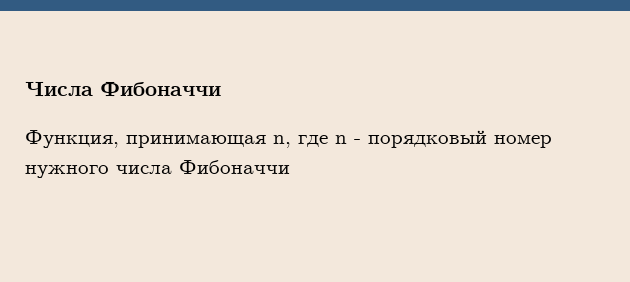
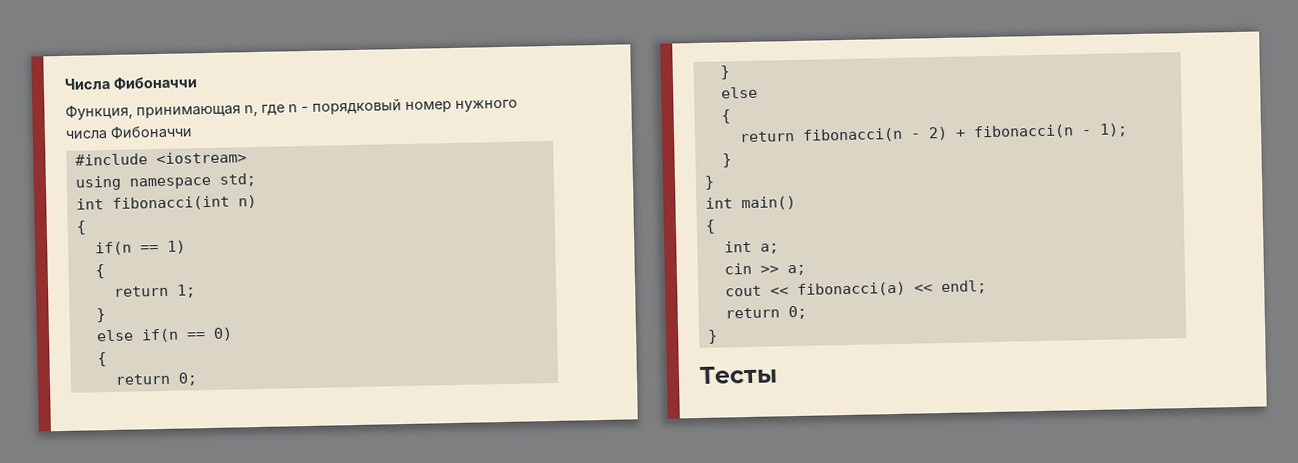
(290, 167) none -> [74,151,247,166] [74,173,256,191] [75,195,257,211] [75,220,86,235] [94,240,186,256] [94,264,105,279] [113,284,196,298] [95,308,106,323] [95,327,233,343] [96,352,107,367] [114,372,198,386] [719,65,730,80] [720,86,758,99] [720,109,731,124] [738,123,1128,143] [721,153,732,168] [703,175,715,190] [704,196,796,211] [704,219,716,234] [723,240,779,254] [723,262,806,276] [724,280,987,298] [724,305,807,320] [707,329,718,344] [699,365,778,384] // #include <iostream> // using namespace std; // int fibonacci(int n) // { // if(n == 1) // { // return 1; // } // else if(n == 0) // { // return 0; // } // else // { // return fibonacci(n - 2) + fibonacci(n - 1); // } // } // int main() // { // int a; // cin >> a; // cout << fibonacci(a) << endl; // return 0; // } // Тесты

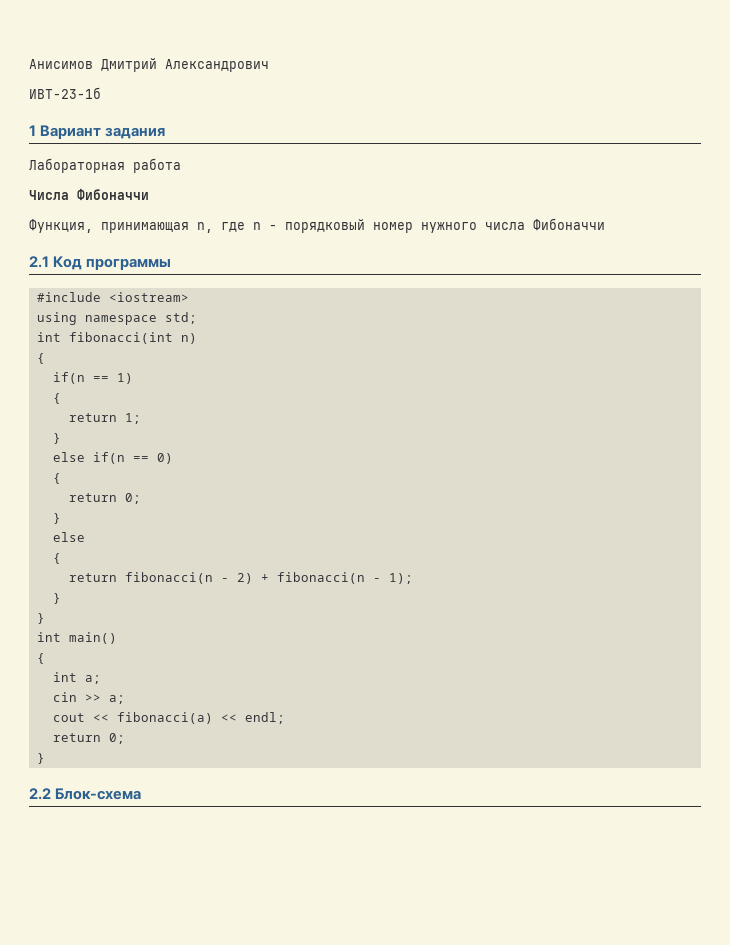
(64, 83) none -> [29,58,269,72] [29,87,101,99] [29,125,166,139] [29,158,181,173] Анисимов Дмитрий Александрович // ИВТ-23-1б // 1 Вариант задания // Лабораторная работа //
(192, 132) none -> [29,256,172,270] // 2.1 Код программы
[699,365,778,384] Тесты -> [29,788,142,800] 2.2 Блок-схема

